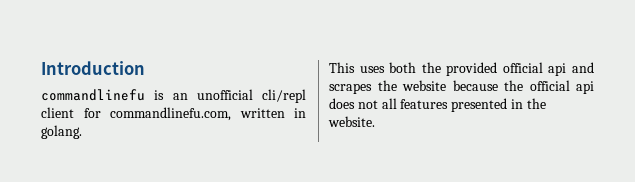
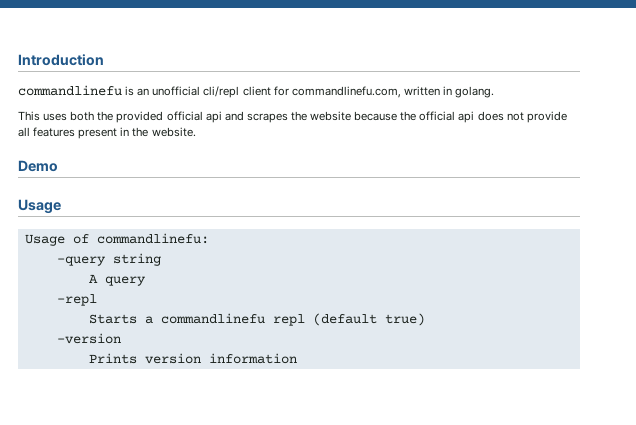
(378, 104) none -> [526,111,567,123] provide
[451,98,508,112] presented -> [78,128,118,139] present
(375, 121) none -> [18,160,58,172] [18,199,61,214] [24,233,209,246] [56,253,161,266] [88,274,146,286] [56,294,97,306] [88,313,425,326] [56,333,121,344] [88,353,297,364] // Demo // Usage // Usage of commandlinefu: // -query string // A query // -repl // Starts a commandlinefu repl (default true) // -version // Prints version information

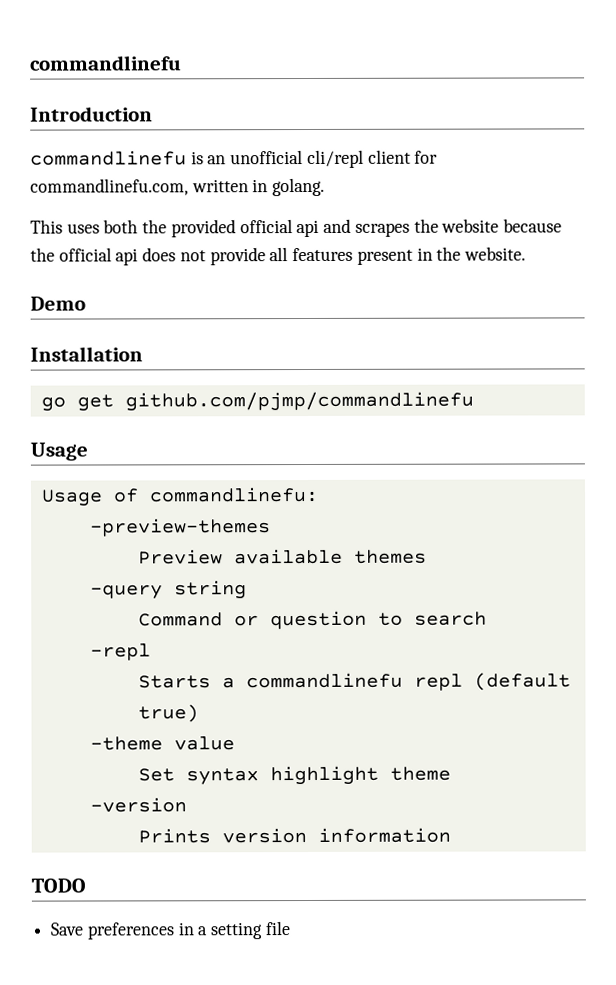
(18, 60) none -> [30,55,182,71] commandlinefu //
(58, 166) none -> [30,346,143,362] [40,391,474,412] // Installation // go get github.com/pjmp/commandlinefu
[56,253,161,266] [88,274,146,286] -query string // A query -> [89,518,271,537] [137,548,427,565] [89,580,247,600] [137,610,487,630] -preview-themes // Preview available themes // -query string // Command or question to search
[56,333,121,344] [88,353,297,364] -version // Prints version information -> [89,736,235,751] [137,765,451,786] [89,797,187,813] [137,827,451,844] [31,878,86,893] [50,921,291,940] -theme value // Set syntax highlight theme // -version // Prints version information // TODO // Save preferences in a setting file

